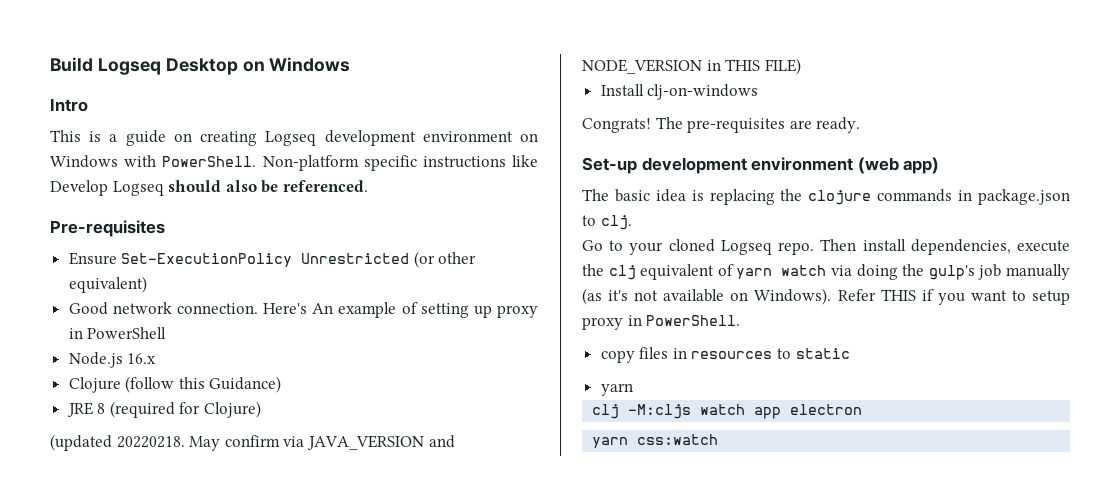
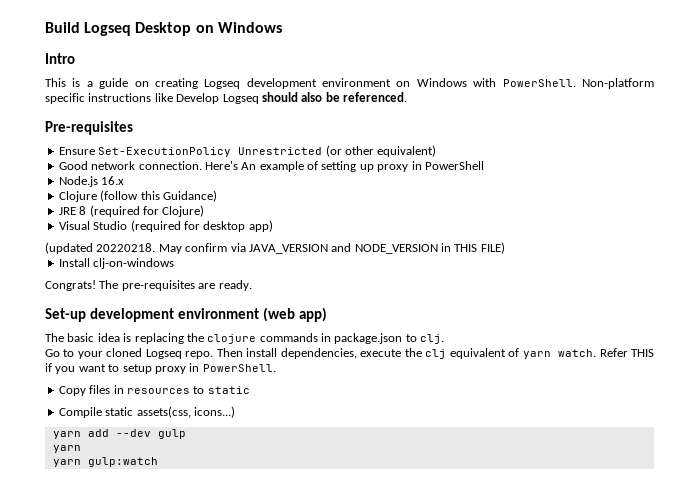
(262, 409) none -> [58,220,273,232] // Visual Studio (required for desktop app)
[781,264,1070,280] [582,288,832,305] watch via doing the gulp's job manually (as it's not available on Windows). -> [558,349,597,357] watch.
[600,350,635,363] copy -> [58,386,86,396] Copy
[600,383,633,396] [592,404,863,419] [592,434,719,448] yarn // clj -M:cljs watch app electron // yarn css:watch -> [58,406,235,418] [52,429,186,439] [52,445,81,453] [52,457,158,467] Compile static assets(css, icons...) // yarn add --dev gulp // yarn // yarn gulp:watch

